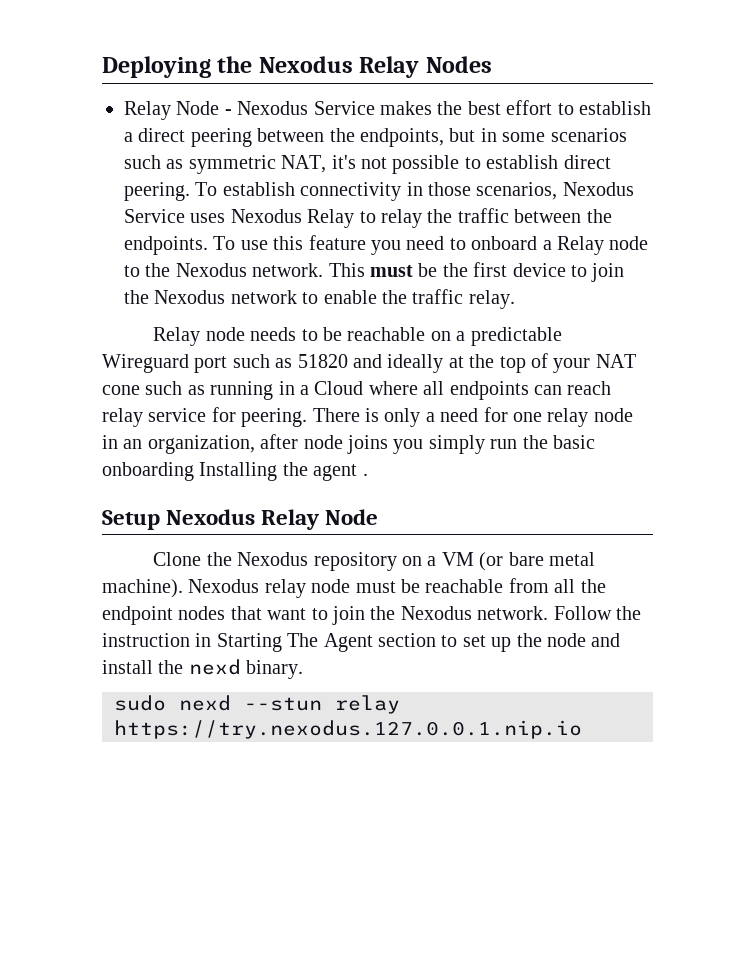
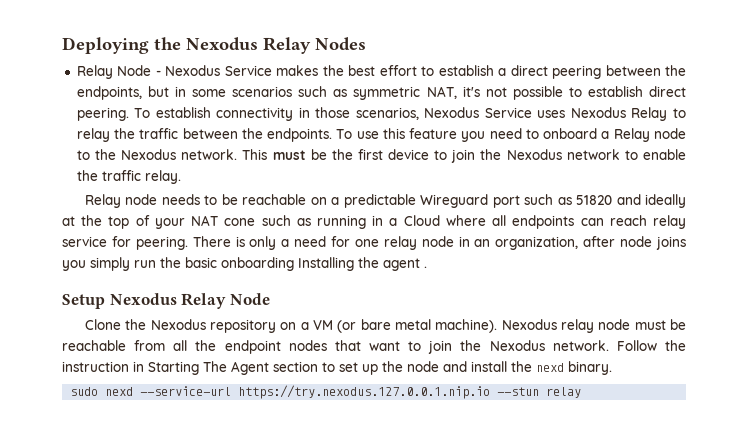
(231, 703) none -> [140,385,491,399] --service-url https://try.nexodus.127.0.0.1.nip.io
[114,720,582,739] https://try.nexodus.127.0.0.1.nip.io -> (582, 392) none

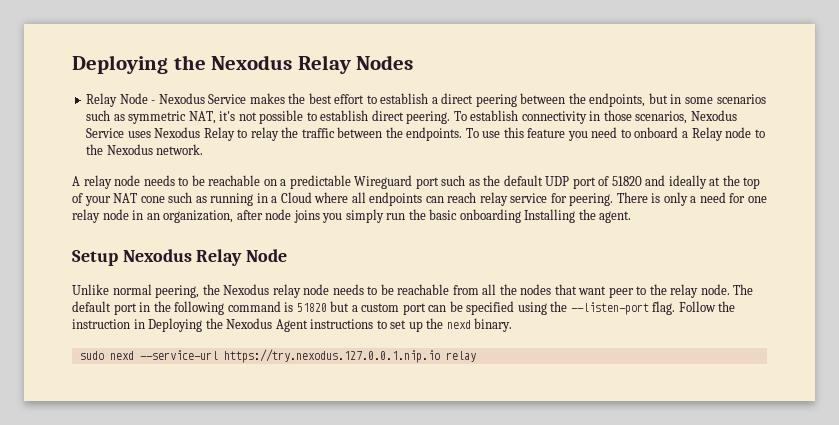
[242,149,686,163] [76,170,181,184] [84,194,121,208] This must be the first device to join the Nexodus network to enable the traffic relay. // Relay -> [72,175,112,189] // A relay
(572, 201) none -> [483,175,610,189] the default UDP port of
[383,258,427,271] agent . -> [599,211,632,223] agent.
[84,319,666,333] Clone the Nexodus repository on a VM (or bare metal machine). Nexodus relay node must -> [72,284,378,298] Unlike normal peering, the Nexodus relay node needs to
[224,340,281,354] endpoint -> (517, 289) none
[408,340,686,354] [62,361,507,375] to join the Nexodus network. Follow the instruction in Starting The Agent section to set up the node and install -> [608,284,754,298] [72,301,736,315] [72,318,423,332] peer to the relay node. The default port in the following command is 51820 but a custom port can be specified using the --listen-port flag. Follow the instruction in Deploying the Nexodus Agent instructions to set up
[497,387,540,396] --stun -> (440, 356) none

